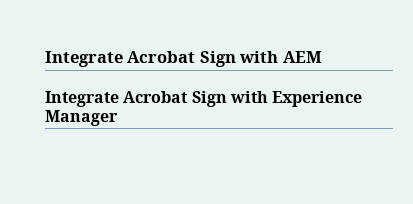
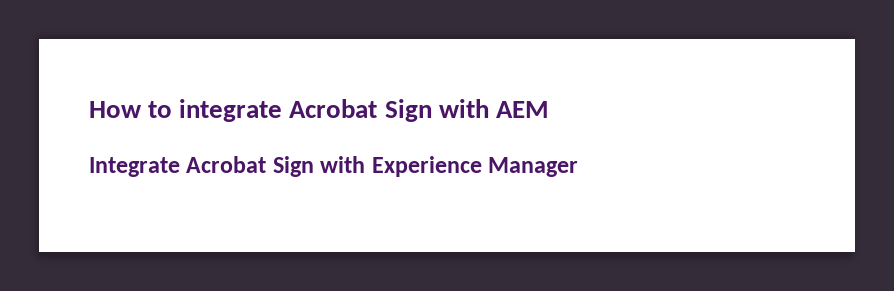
[45,51,123,67] Integrate -> [89,99,283,122] How to integrate

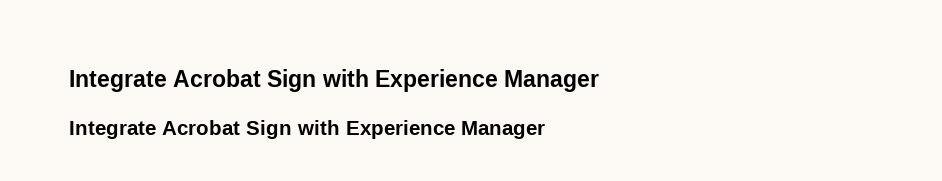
[89,99,549,122] How to integrate Acrobat Sign with AEM -> [69,69,600,92] Integrate Acrobat Sign with Experience Manager

